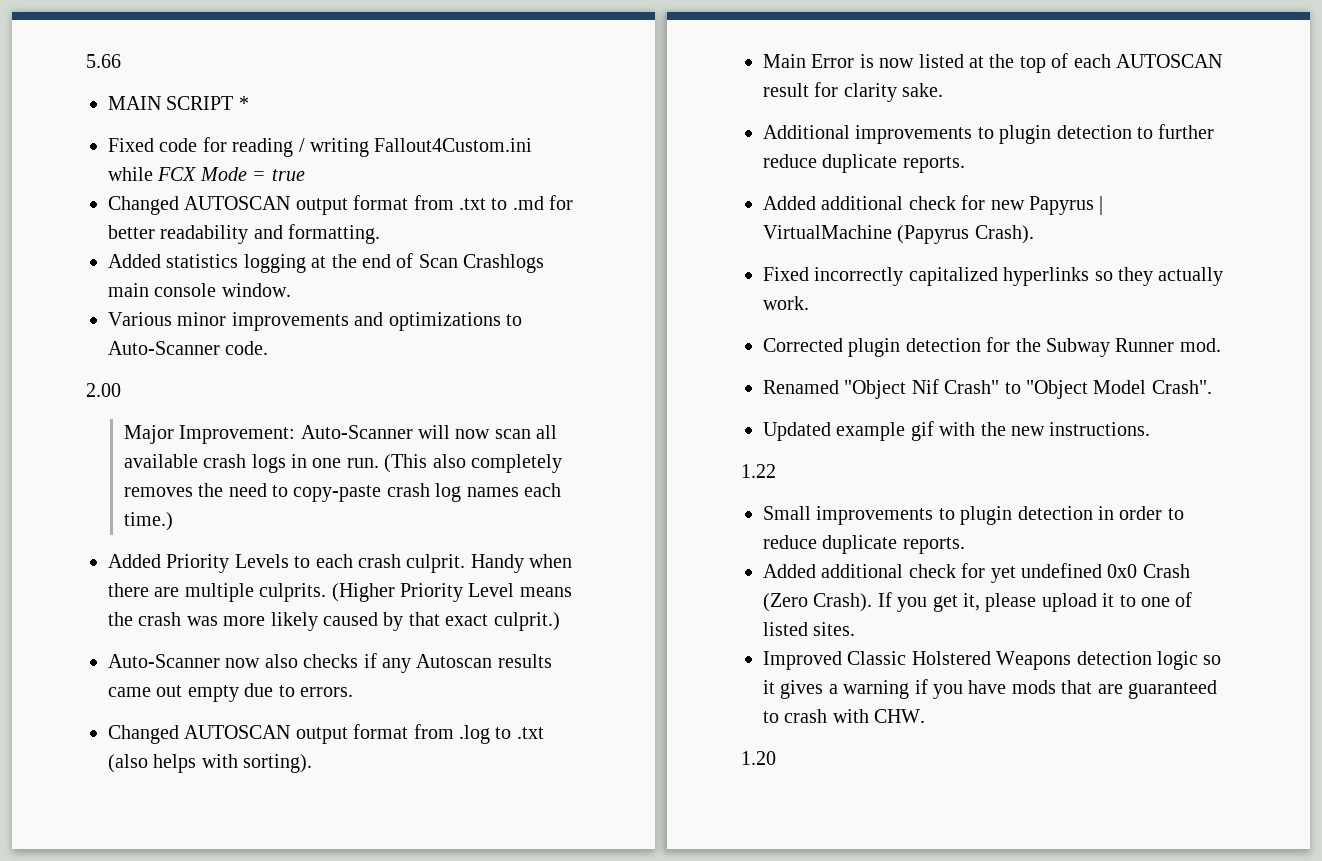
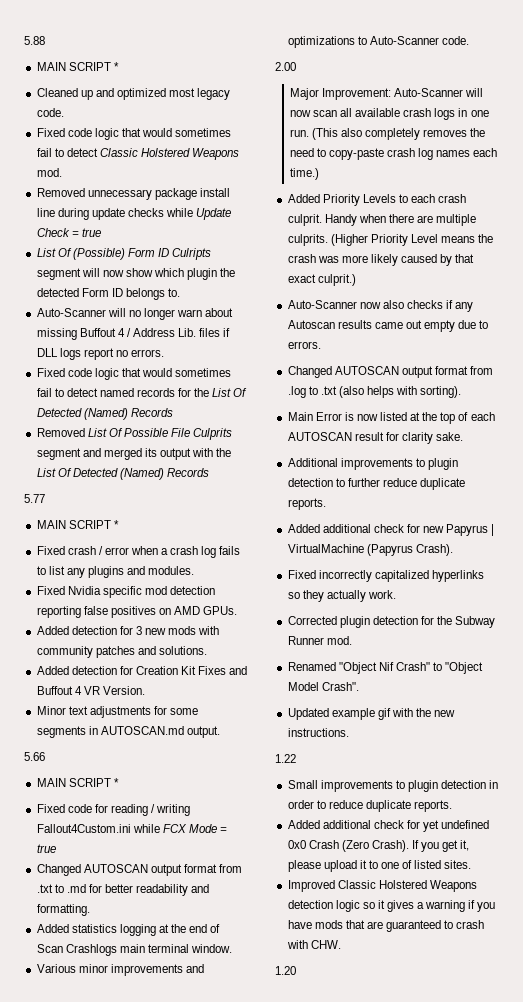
(86, 61) none -> [24,36,45,45] [36,62,119,71] [36,88,231,100] [36,108,64,117] [36,128,232,140] [36,148,240,160] [36,168,62,177] [36,188,230,200] [36,208,232,220] [36,228,101,237] [36,248,212,260] [36,268,236,280] [36,288,181,300] [36,308,234,320] [36,328,231,340] [36,348,165,360] [36,368,232,380] [36,388,248,397] [36,408,173,420] [36,428,233,440] [36,448,232,460] [36,468,210,480] [24,494,45,503] [36,520,119,529] [36,546,241,558] [36,566,195,578] [36,586,216,598] [36,606,238,618] [36,626,220,635] [36,646,207,658] [36,666,248,675] [36,686,145,695] [36,706,199,718] [36,726,220,738] 5.88 // MAIN SCRIPT * // Cleaned up and optimized most legacy code. // Fixed code logic that would sometimes fail to detect Classic Holstered Weapons mod. // Removed unnecessary package install line during update checks while Update Check = true // List Of (Possible) Form ID Culripts segment will now show which plugin the detected Form ID belongs to. // Auto-Scanner will no longer warn about missing Buffout 4 / Address Lib. files if DLL logs report no errors. // Fixed code logic that would sometimes fail to detect named records for the List Of Detected (Named) Records // Removed List Of Possible File Culprits segment and merged its output with the List Of Detected (Named) Records // 5.77 // MAIN SCRIPT * // Fixed crash / error when a crash log fails to list any plugins and modules. // Fixed Nvidia specific mod detection reporting false positives on AMD GPUs. // Added detection for 3 new mods with community patches and solutions. // Added detection for Creation Kit Fixes and Buffout 4 VR Version. // Minor text adjustments for some segments in AUTOSCAN.md output. //
[154,283,217,297] console -> [147,944,189,953] terminal

